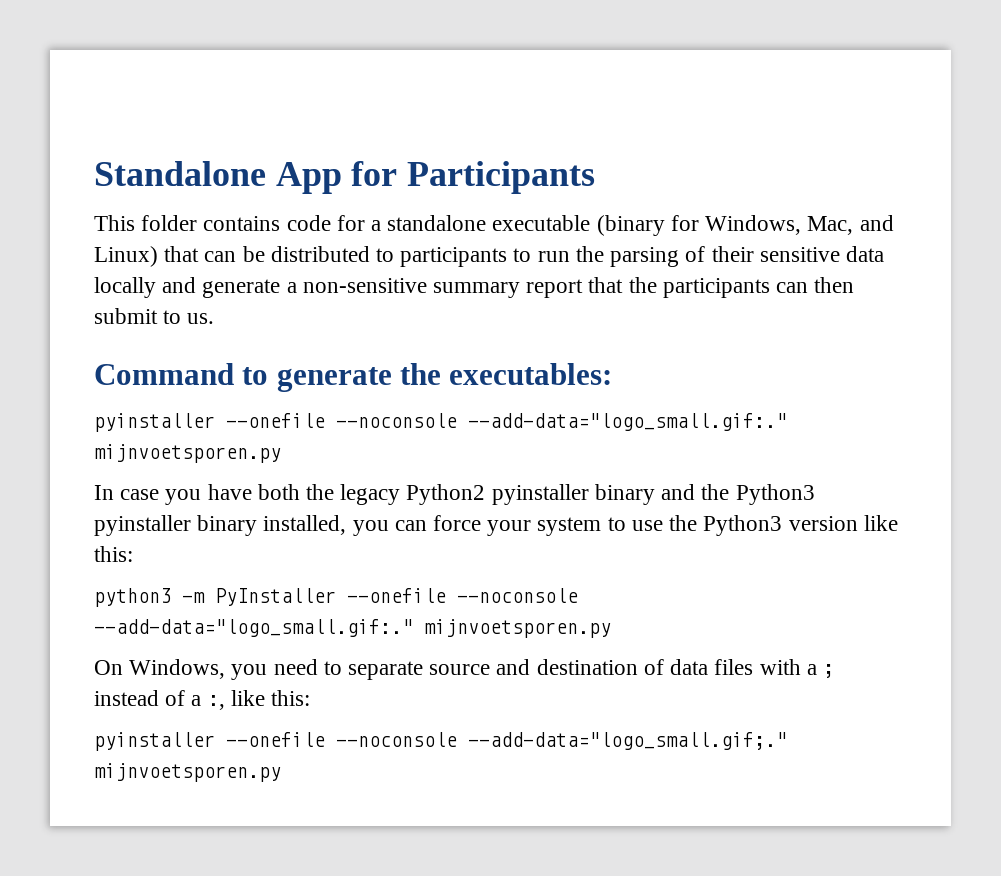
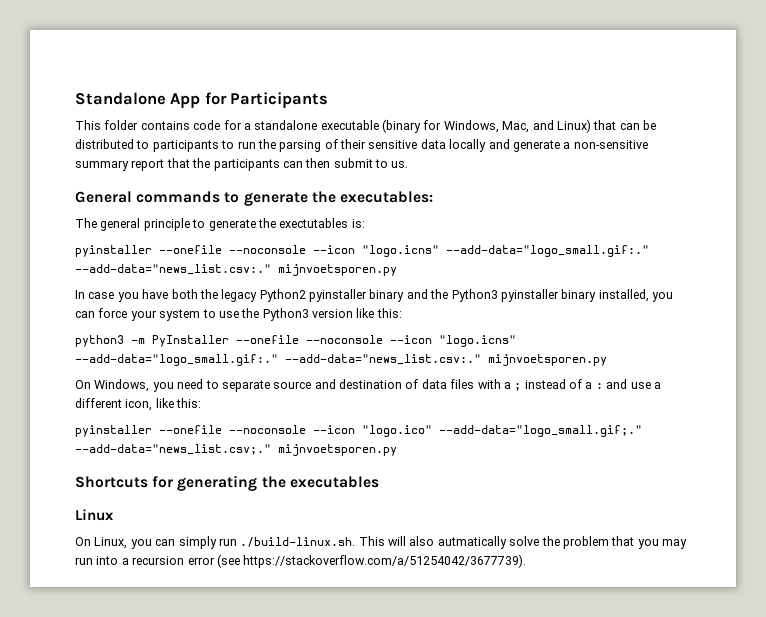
[94,363,234,385] Command -> [75,191,221,203] General commands
[94,413,787,432] // pyinstaller --onefile --noconsole --add-data="logo_small.gif:." -> [75,218,365,231] [75,245,649,257] [75,264,271,275] // The general principle to generate the exectutables is: // pyinstaller --onefile --noconsole --icon "logo.icns" --add-data="logo_small.gif:." --add-data="news_list.csv:."
[94,619,413,637] --add-data="logo_small.gif:." -> [390,335,516,347] [75,354,481,366] --icon "logo.icns" --add-data="logo_small.gif:." --add-data="news_list.csv:."
[207,695,225,710] :, -> [595,379,661,389] [75,398,153,411] : and use a different icon,
[468,732,787,750] [94,763,281,782] --add-data="logo_small.gif;." mijnvoetsporen.py -> [313,425,642,437] [75,444,397,456] [75,475,379,491] [75,509,114,521] [75,536,687,549] [75,554,527,568] --icon "logo.ico" --add-data="logo_small.gif;." --add-data="news_list.csv;." mijnvoetsporen.py // Shortcuts for generating the executables // Linux // On Linux, you can simply run ./build-linux.sh. This will also autmatically solve the problem that you may run into a recursion error (see https://stackoverflow.com/a/51254042/3677739).

